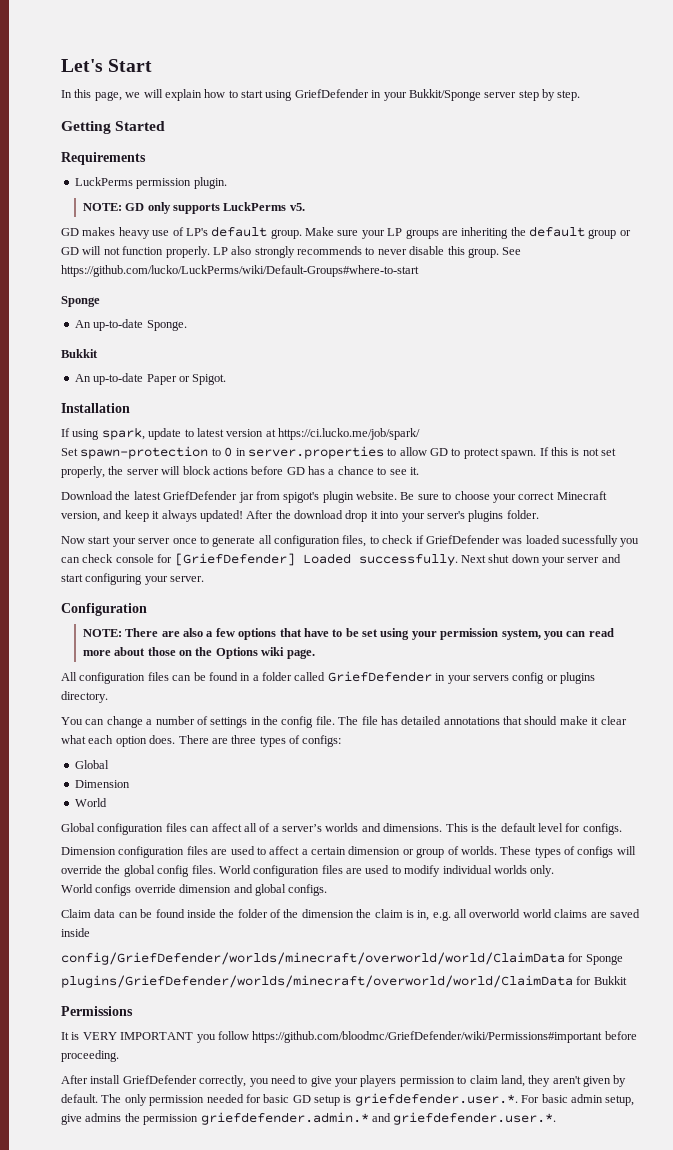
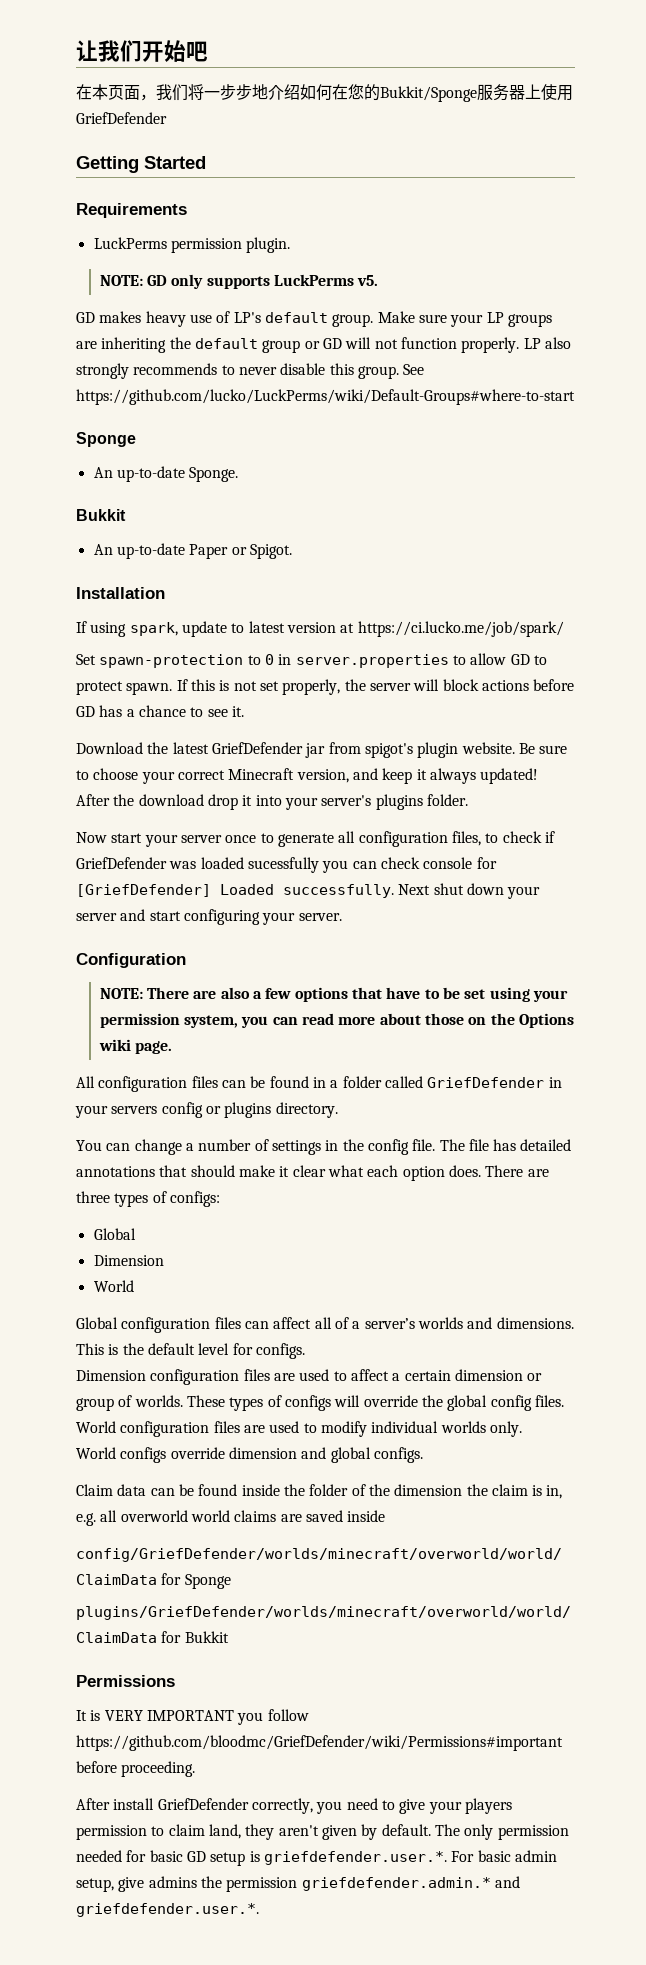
[61,59,153,72] [61,89,581,101] Let's Start // In this page, we will explain how to start using GriefDefender in your Bukkit/Sponge server step by step. -> [76,40,208,62] [76,84,573,102] [76,112,167,124] 让我们开始吧 // 在本页面，我们将一步步地介绍如何在您的Bukkit/Sponge服务器上使用GriefDefender

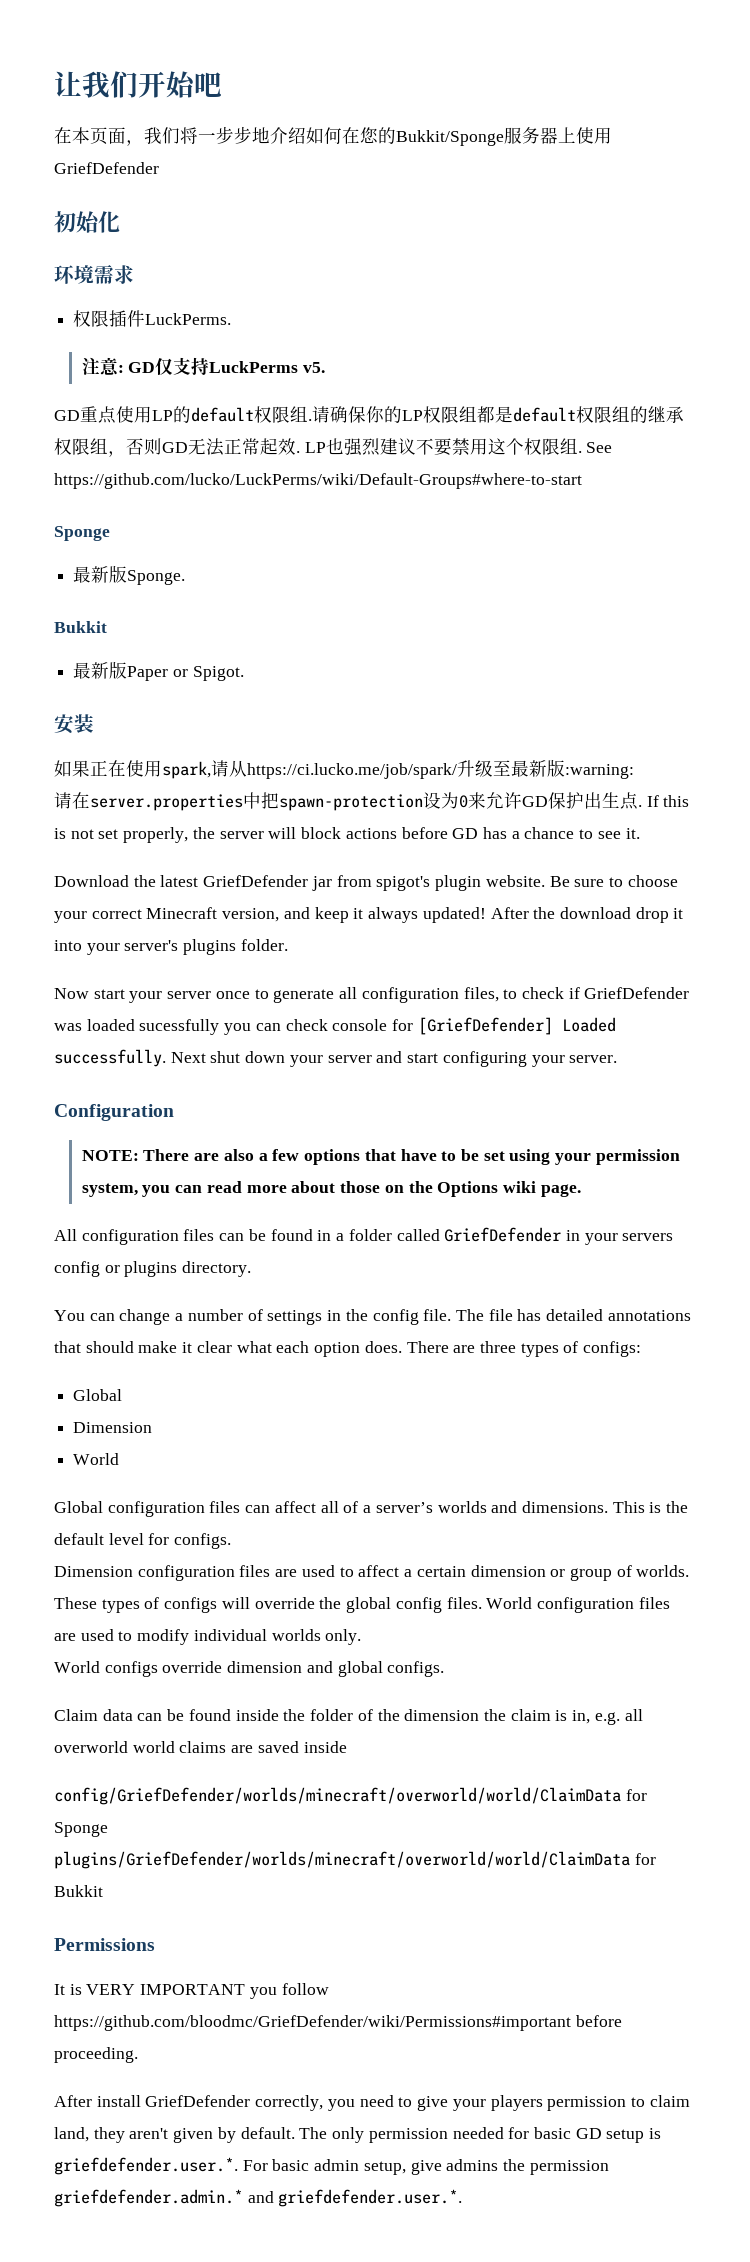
[76,156,206,173] [76,203,187,218] [93,237,291,253] [99,274,379,289] [76,311,552,327] [76,337,571,353] [76,363,399,379] Getting Started // Requirements // LuckPerms permission plugin. // NOTE: GD only supports LuckPerms v5. // GD makes heavy use of LP's default group. Make sure your LP groups are inheriting the default group or GD will not function properly. LP also strongly recommends to never disable this group. -> [54,211,120,233] [54,264,134,284] [73,310,232,327] [81,357,326,376] [54,406,684,424] [54,438,582,457] 初始化 // 环境需求 // 权限插件LuckPerms. // 注意: GD仅支持LuckPerms v5. // GD重点使用LP的default权限组.请确保你的LP权限组都是default权限组的继承权限组，否则GD无法正常起效. LP也强烈建议不要禁用这个权限组.
[93,466,185,482] An up-to-date -> [73,565,128,583] 最新版
[93,543,185,559] An up-to-date -> [73,661,128,679] 最新版
[76,587,165,599] [76,621,564,637] [76,653,547,668] [76,681,173,695] Installation // If using spark, update to latest version at https://ci.lucko.me/job/spark/ // Set spawn-protection to 0 in server.properties to allow GD to protect spawn. -> [54,714,94,734] [54,759,634,779] [54,792,642,811] 安装 // 如果正在使用spark,请从https://ci.lucko.me/job/spark/升级至最新版:warning: // 请在server.properties中把spawn-protection设为0来允许GD保护出生点.

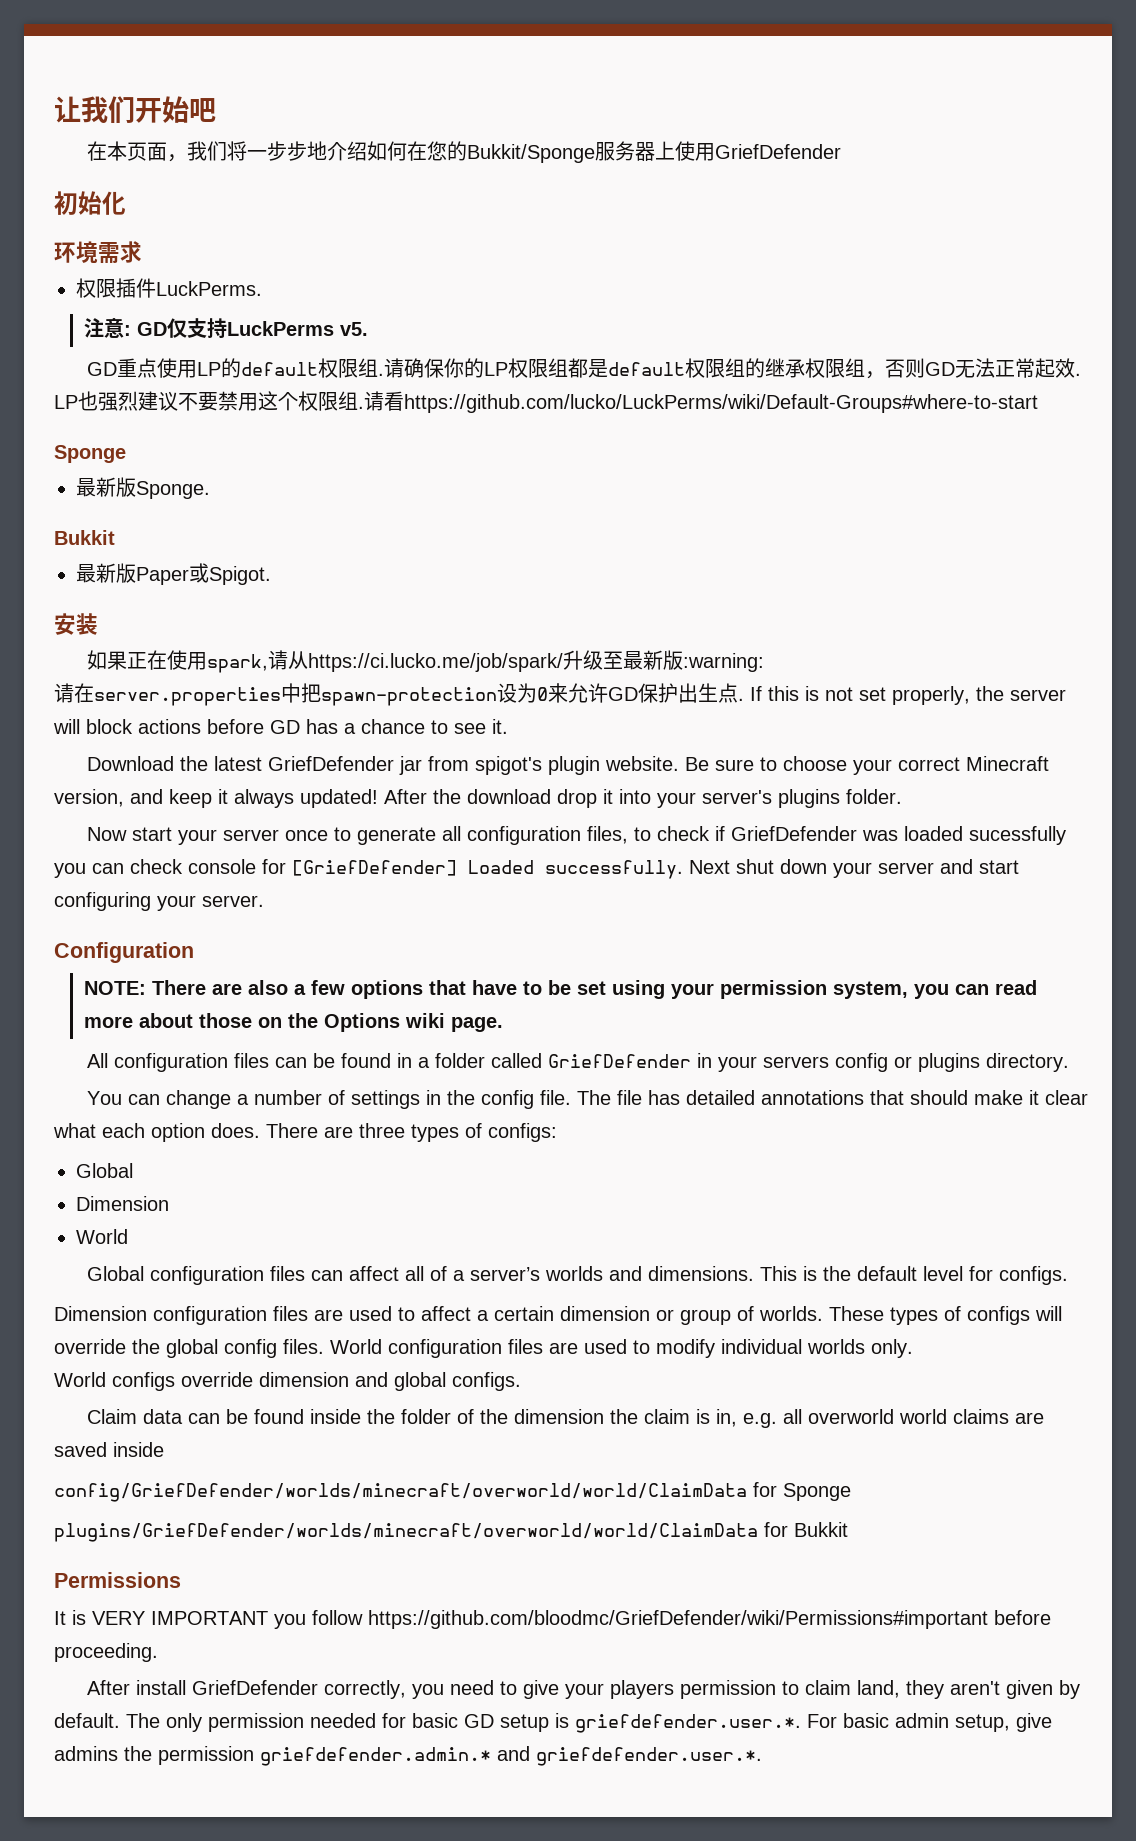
[586,442,613,453] See -> [364,391,404,411] 请看
[172,669,188,677] or -> [189,563,209,583] 或

